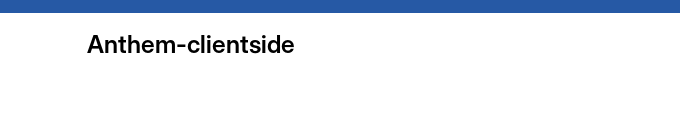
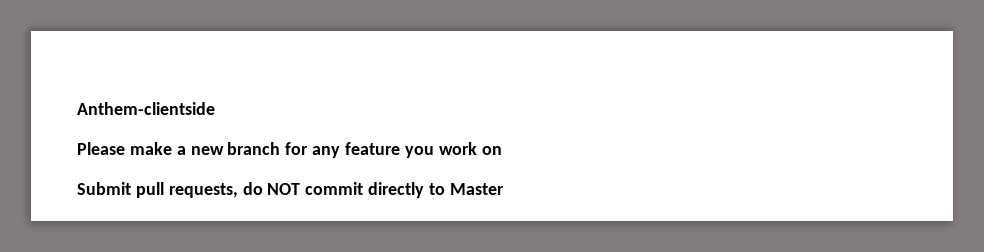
(295, 44) none -> [77,142,502,158] [77,182,504,198] // Please make a new branch for any feature you work on // Submit pull requests, do NOT commit directly to Master

